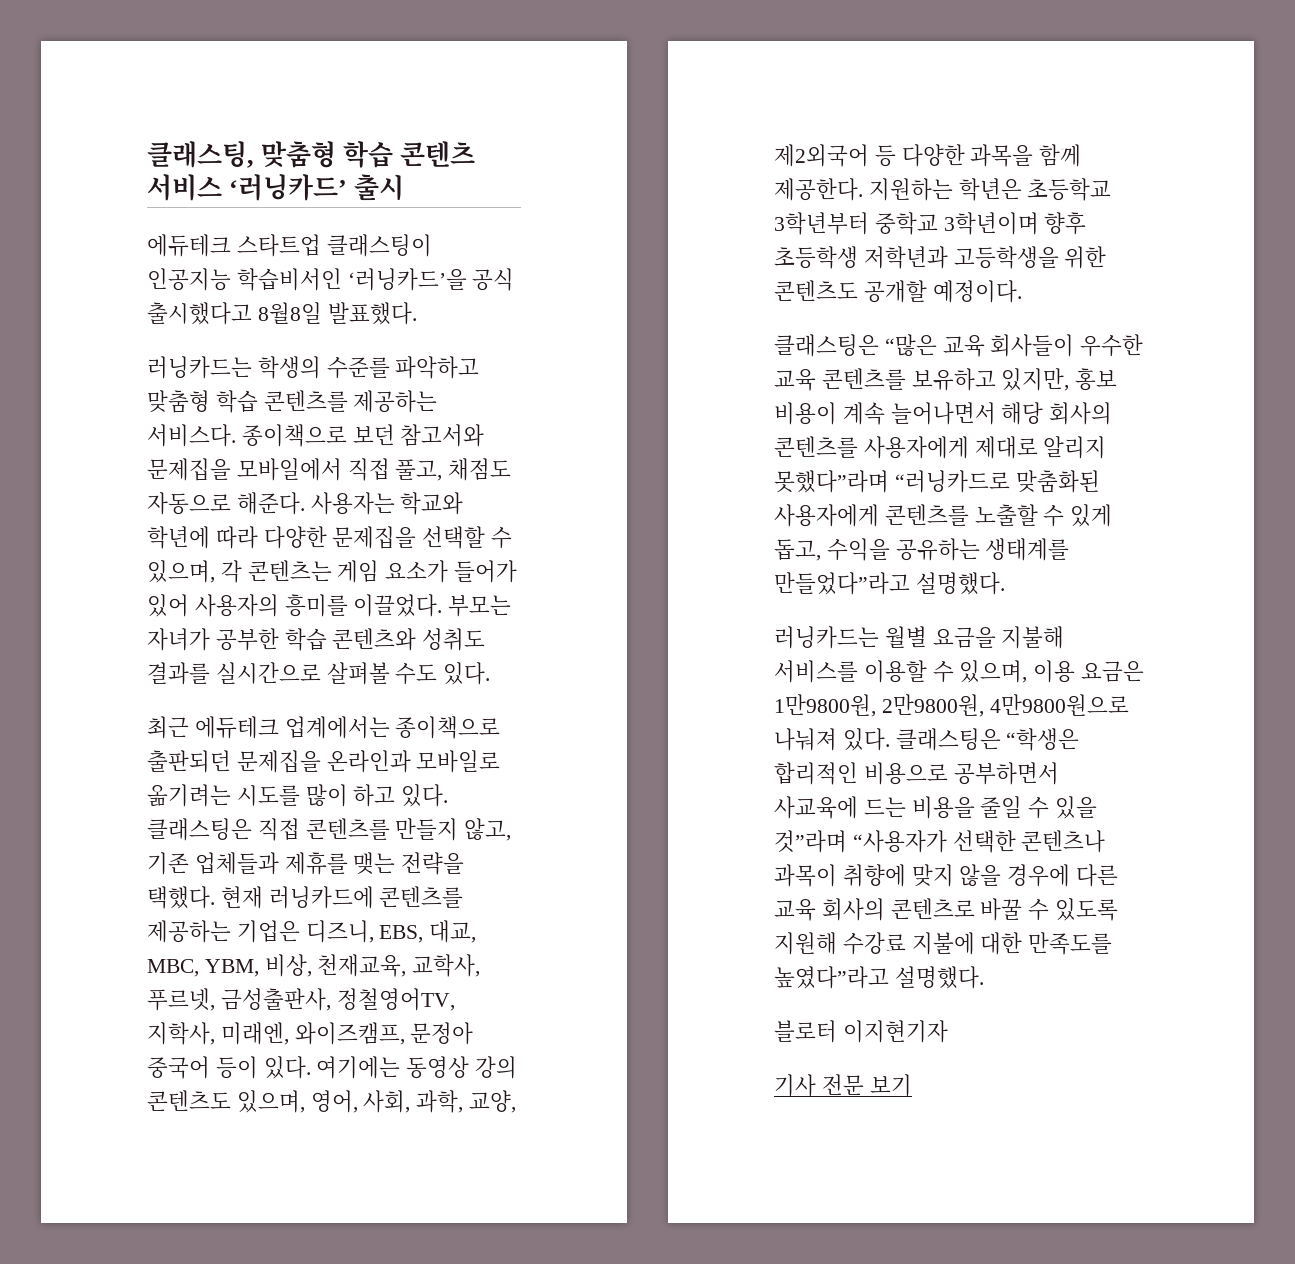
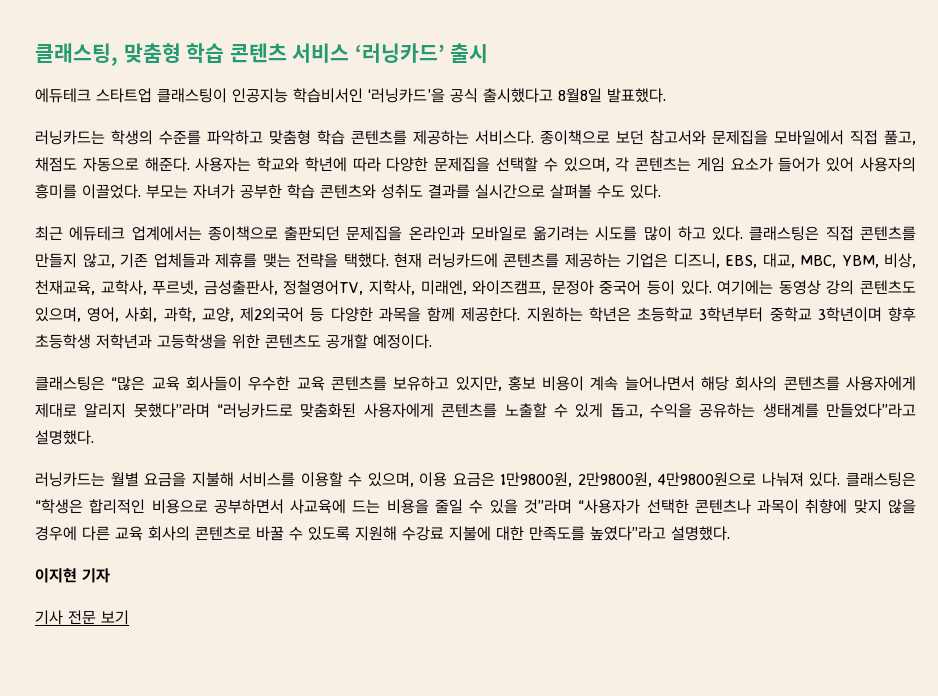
[774,1020,948,1043] 블로터 이지현기자 -> [35,568,110,583] 이지현 기자

